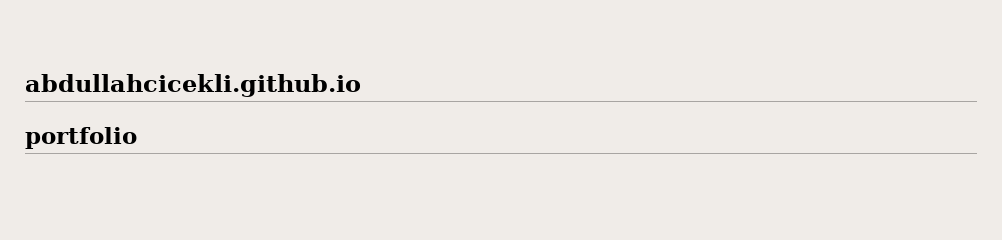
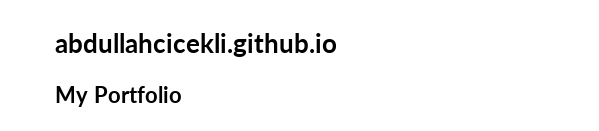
[25,127,137,149] portfolio -> [55,86,182,107] My Portfolio

